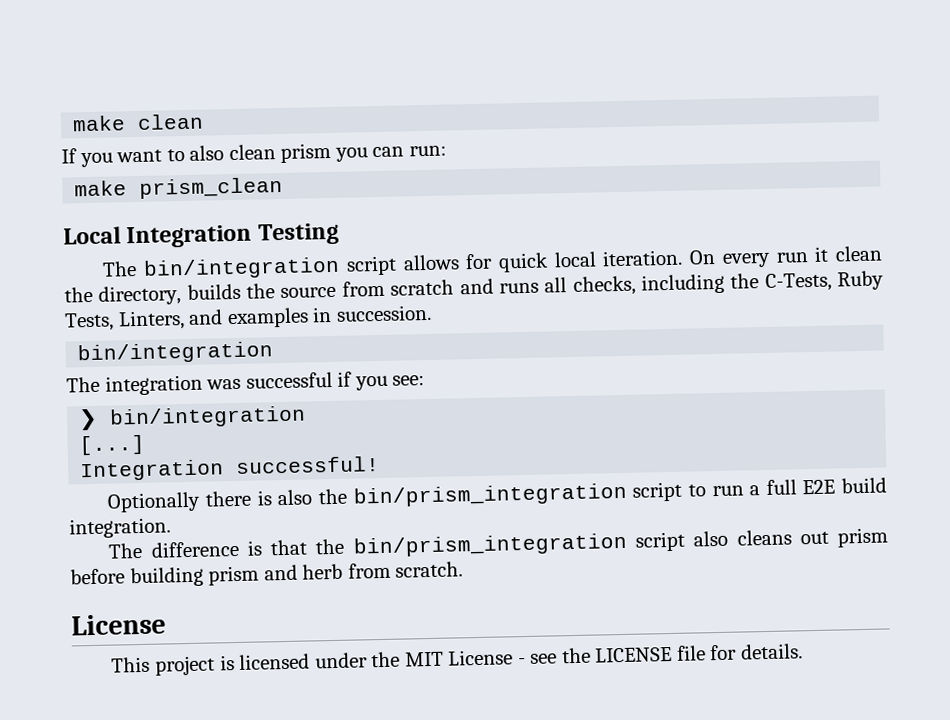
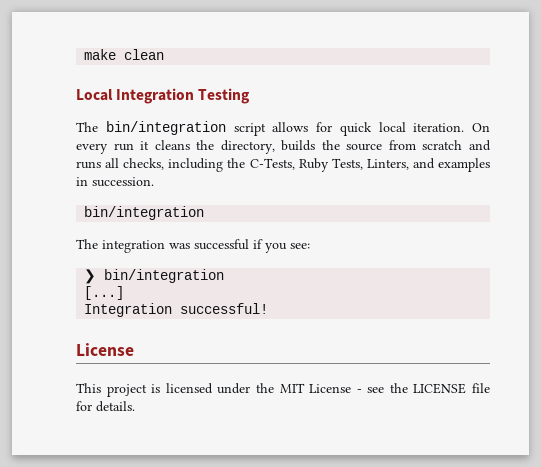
[61,142,447,168] [74,176,284,199] // If you want to also clean prism you can run: // make prism_clean -> (165, 54) none
[834,245,883,262] clean -> [154,140,190,150] cleans
[107,477,888,513] [69,517,171,539] [108,527,889,559] [70,561,464,588] // Optionally there is also the bin/prism_integration script to run a full E2E build integration. // The difference is that the bin/prism_integration script also cleans out prism before building prism and herb from scratch. -> (269, 308) none

